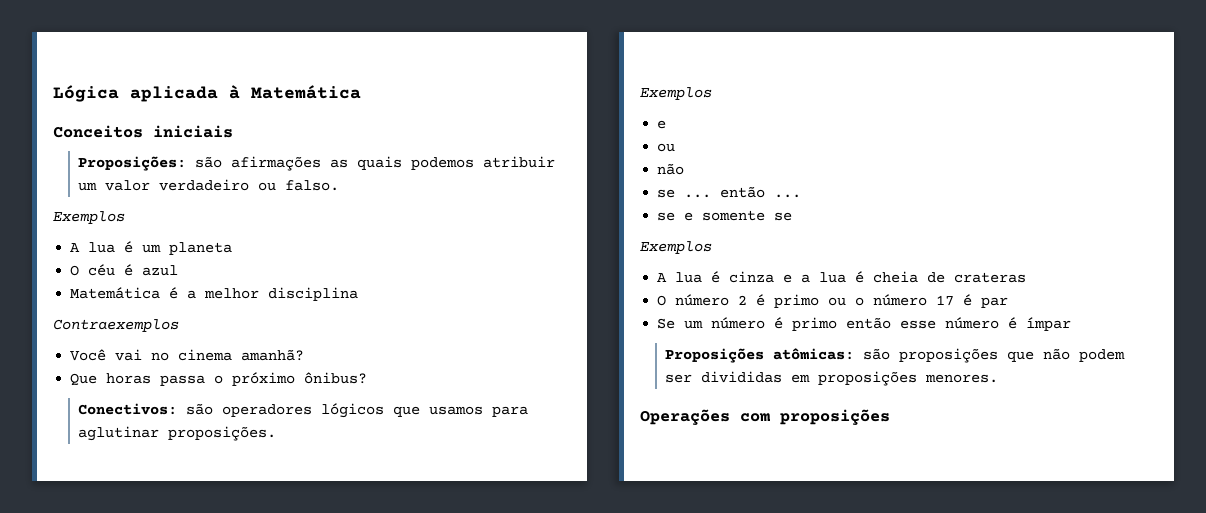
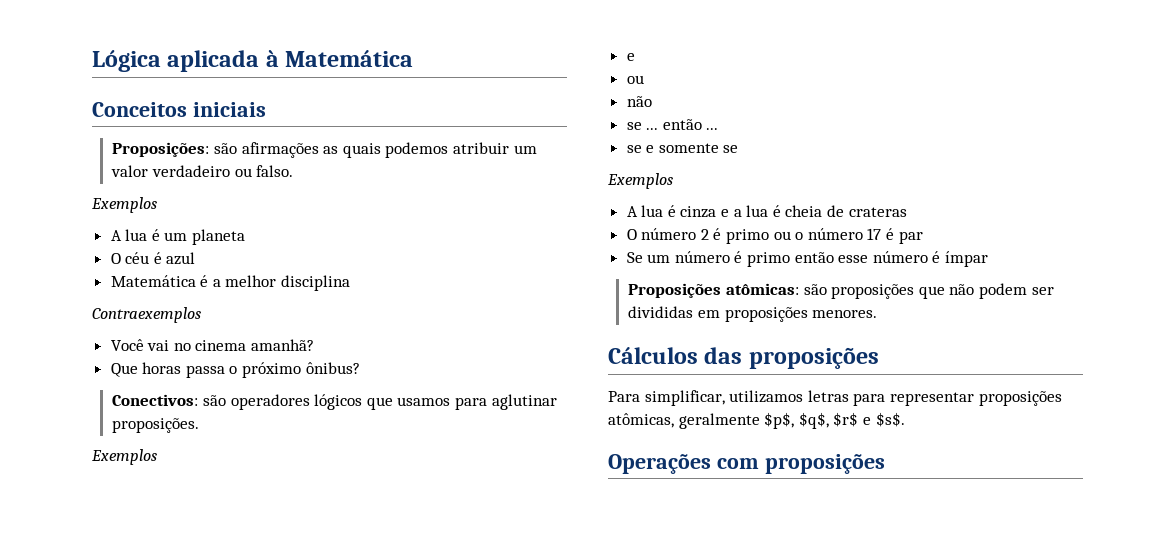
(999, 378) none -> [608,347,879,369] [608,390,1062,406] [608,412,905,429] // Cálculos das proposições // Para simplificar, utilizamos letras para representar proposições atômicas, geralmente $p$, $q$, $r$ e $s$.

